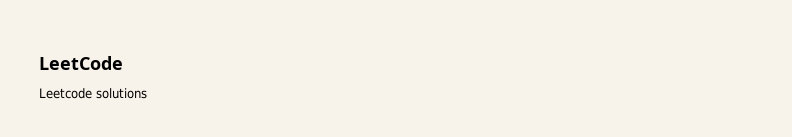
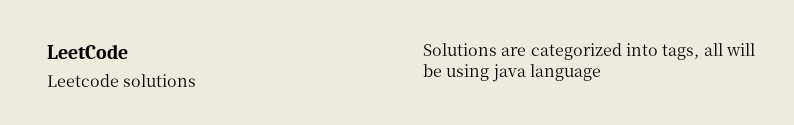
(147, 93) none -> [423,43,755,60] [423,64,601,82] // Solutions are categorized into tags, all will be using java language

